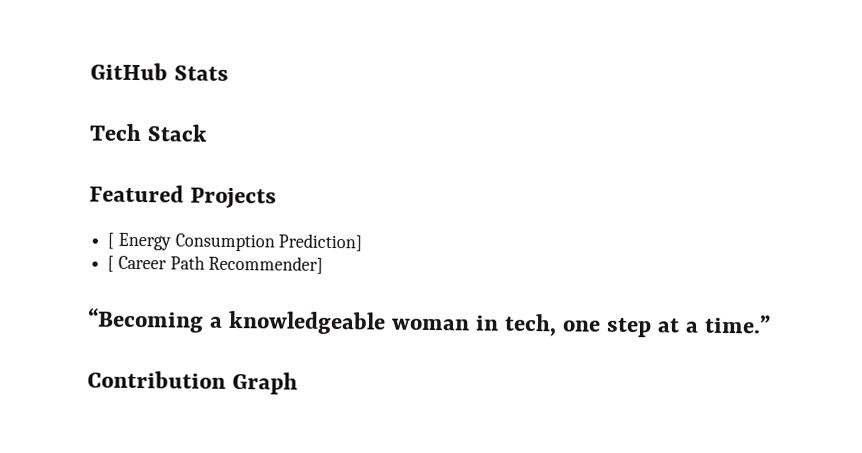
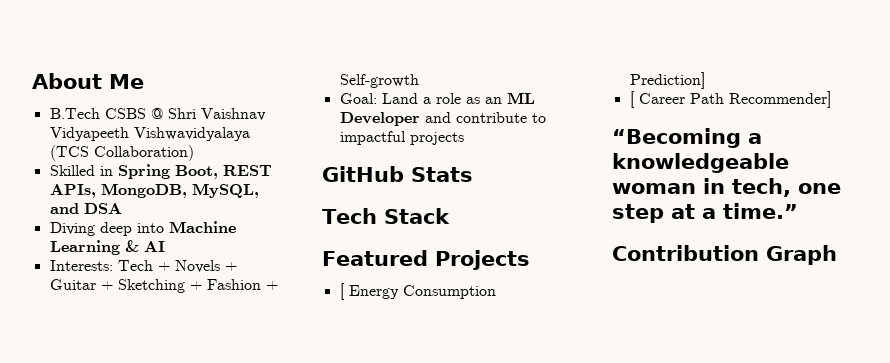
(90, 71) none -> [32,73,144,89] [49,108,266,121] [49,127,250,141] [49,145,194,161] [49,164,272,179] [49,183,259,198] [49,203,122,214] [49,221,236,236] [49,240,165,255] [49,260,237,273] [49,279,278,293] [339,74,419,88] [339,92,535,104] [339,112,546,126] [339,131,464,145] About Me // B.Tech CSBS @ Shri Vaishnav Vidyapeeth Vishwavidyalaya (TCS Collaboration) // Skilled in Spring Boot, REST APIs, MongoDB, MySQL, and DSA // Diving deep into Machine Learning & AI // Interests: Tech + Novels + Guitar + Sketching + Fashion + Self-growth // Goal: Land a role as an ML Developer and contribute to impactful projects //

